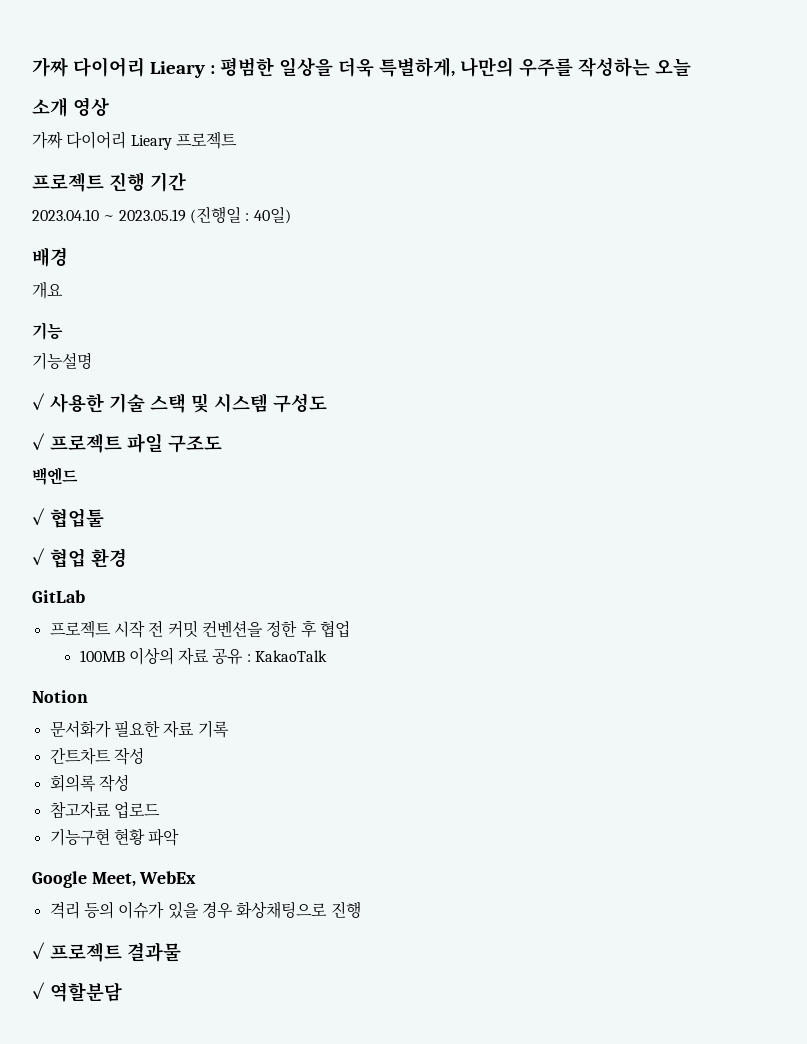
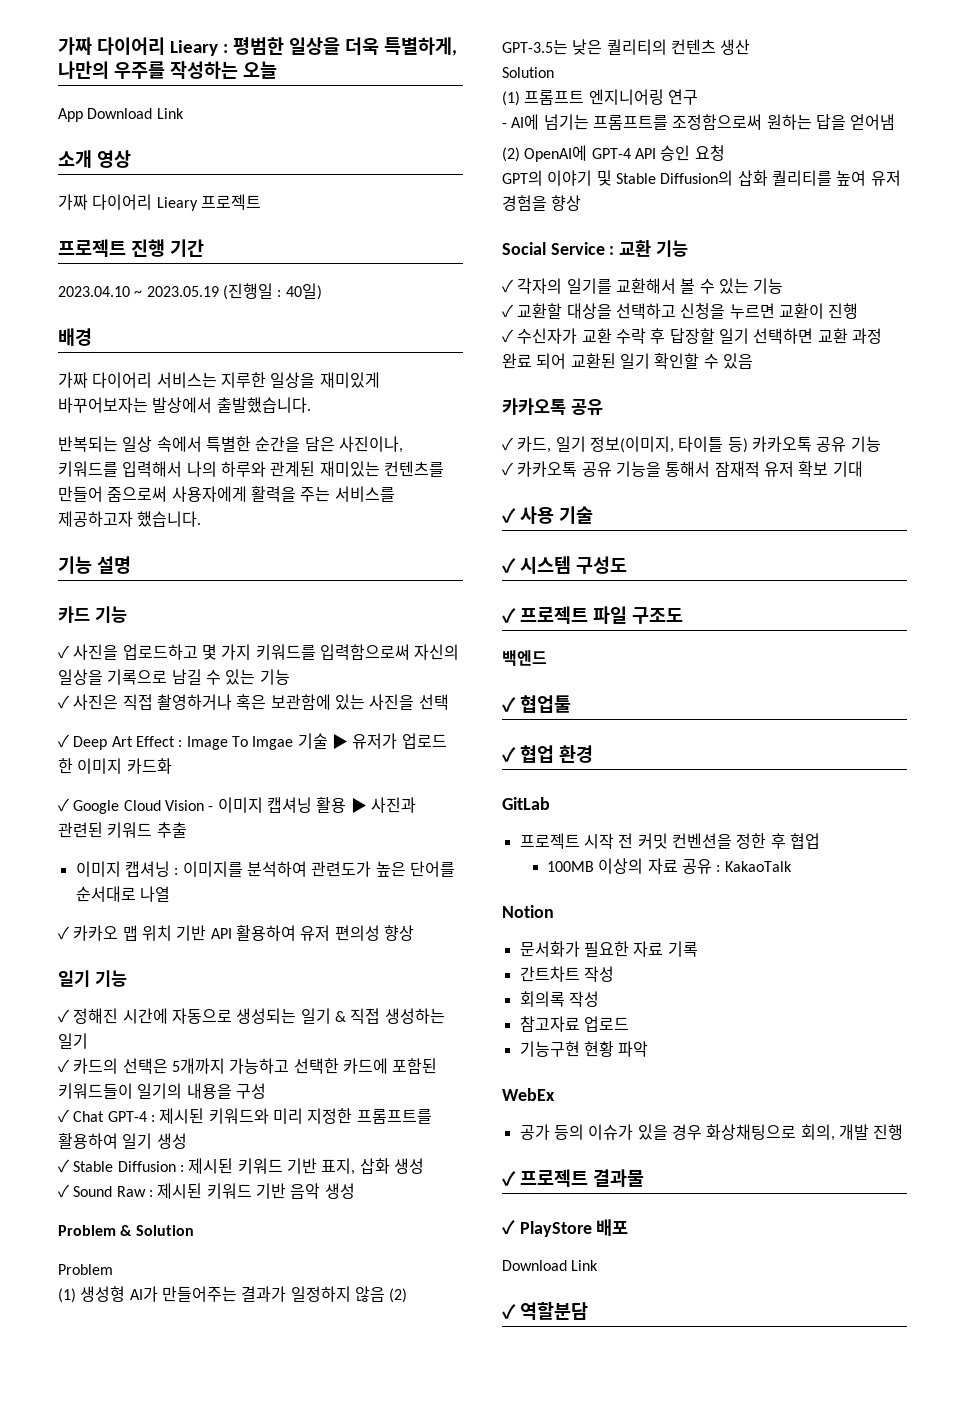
(691, 68) none -> [58,108,184,122] // App Download Link
[32,281,63,299] [32,322,63,340] [32,352,92,370] [32,393,209,413] 개요 // 기능 // 기능설명 // ✓ 사용한 기술 스택 및 -> [58,372,380,388] [58,397,311,413] [58,436,403,453] [58,461,444,477] [58,486,395,502] [58,511,202,527] [58,556,131,574] [58,606,127,623] [58,644,460,660] [58,669,290,685] [58,694,449,710] [58,733,447,750] [58,758,172,774] [58,797,416,814] [58,822,187,838] [75,861,455,877] [75,886,170,902] [58,925,414,941] [58,970,127,987] [58,1008,445,1024] [58,1033,88,1049] [58,1058,438,1074] [58,1083,266,1099] [58,1108,432,1124] [58,1133,187,1149] [58,1158,424,1175] [58,1183,355,1199] [58,1225,194,1236] [58,1264,113,1275] [58,1286,408,1303] [502,39,751,55] [502,67,554,78] [502,89,698,106] [502,114,896,130] [502,145,725,162] [502,170,901,186] [502,195,582,211] [502,240,688,257] [502,278,784,294] [502,303,859,319] [502,328,882,344] [502,353,753,369] [502,398,603,415] [502,436,881,453] [502,461,863,477] [502,506,593,524] [502,558,516,573] 가짜 다이어리 서비스는 지루한 일상을 재미있게 바꾸어보자는 발상에서 출발했습니다. // 반복되는 일상 속에서 특별한 순간을 담은 사진이나, 키워드를 입력해서 나의 하루와 관계된 재미있는 컨텐츠를 만들어 줌으로써 사용자에게 활력을 주는 서비스를 제공하고자 했습니다. // 기능 설명 // 카드 기능 // ✓ 사진을 업로드하고 몇 가지 키워드를 입력함으로써 자신의 일상을 기록으로 남길 수 있는 기능 // ✓ 사진은 직접 촬영하거나 혹은 보관함에 있는 사진을 선택 // ✓ Deep Art Effect : Image To Imgae 기술 ▶ 유저가 업로드 한 이미지 카드화 // ✓ Google Cloud Vision - 이미지 캡셔닝 활용 ▶ 사진과 관련된 키워드 추출 // 이미지 캡셔닝 : 이미지를 분석하여 관련도가 높은 단어를 순서대로 나열 // ✓ 카카오 맵 위치 기반 API 활용하여 유저 편의성 향상 // 일기 기능 // ✓ 정해진 시간에 자동으로 생성되는 일기 & 직접 생성하는 일기 // ✓ 카드의 선택은 5개까지 가능하고 선택한 카드에 포함된 키워드들이 일기의 내용을 구성 // ✓ Chat GPT-4 : 제시된 키워드와 미리 지정한 프롬프트를 활용하여 일기 생성 // ✓ Stable Diffusion : 제시된 키워드 기반 표지, 삽화 생성 // ✓ Sound Raw : 제시된 키워드 기반 음악 생성 // Problem & Solution // Problem // (1) 생성형 AI가 만들어주는 결과가 일정하지 않음 (2) GPT-3.5는 낮은 퀄리티의 컨텐츠 생산 // Solution // (1) 프롬프트 엔지니어링 연구 // - AI에 넘기는 프롬프트를 조정함으로써 원하는 답을 얻어냄 // (2) OpenAI에 GPT-4 API 승인 요청 // GPT의 이야기 및 Stable Diffusion의 삽화 퀄리티를 높여 유저 경험을 향상 // Social Service : 교환 기능 // ✓ 각자의 일기를 교환해서 볼 수 있는 기능 // ✓ 교환할 대상을 선택하고 신청을 누르면 교환이 진행 // ✓ 수신자가 교환 수락 후 답장할 일기 선택하면 교환 과정 완료 되어 교환된 일기 확인할 수 있음 // 카카오톡 공유 // ✓ 카드, 일기 정보(이미지, 타이틀 등) 카카오톡 공유 기능 // ✓ 카카오톡 공유 기능을 통해서 잠재적 유저 확보 기대 // ✓ 사용 기술 // ✓
[32,871,136,888] Google Meet, -> (649, 1049) none
[49,901,80,919] 격리 -> [519,1124,550,1140] 공가
(328, 910) none -> [800,1124,869,1141] 회의, 개발
(181, 952) none -> [502,1219,629,1237] [502,1260,599,1271] // ✓ PlayStore 배포 // Download Link

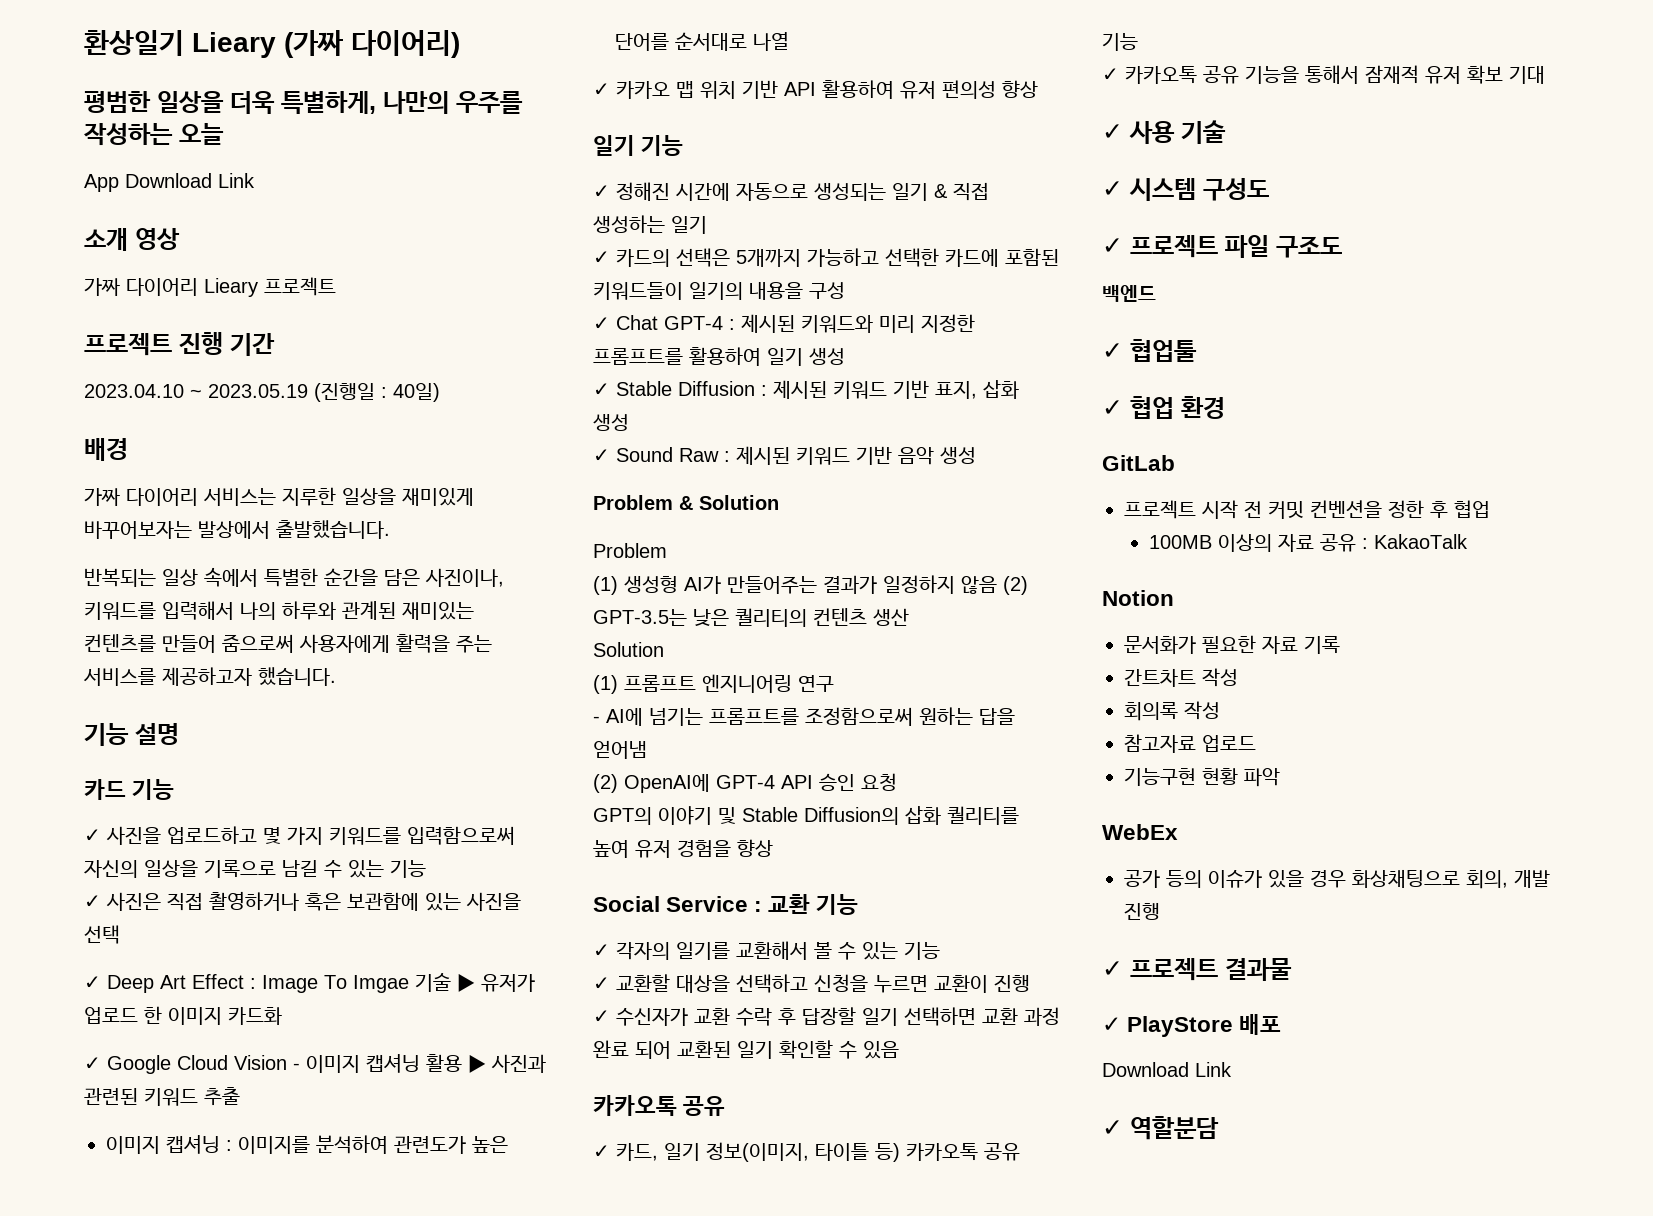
[58,37,228,56] 가짜 다이어리 Lieary : -> [84,30,460,58] 환상일기 Lieary (가짜 다이어리) //

